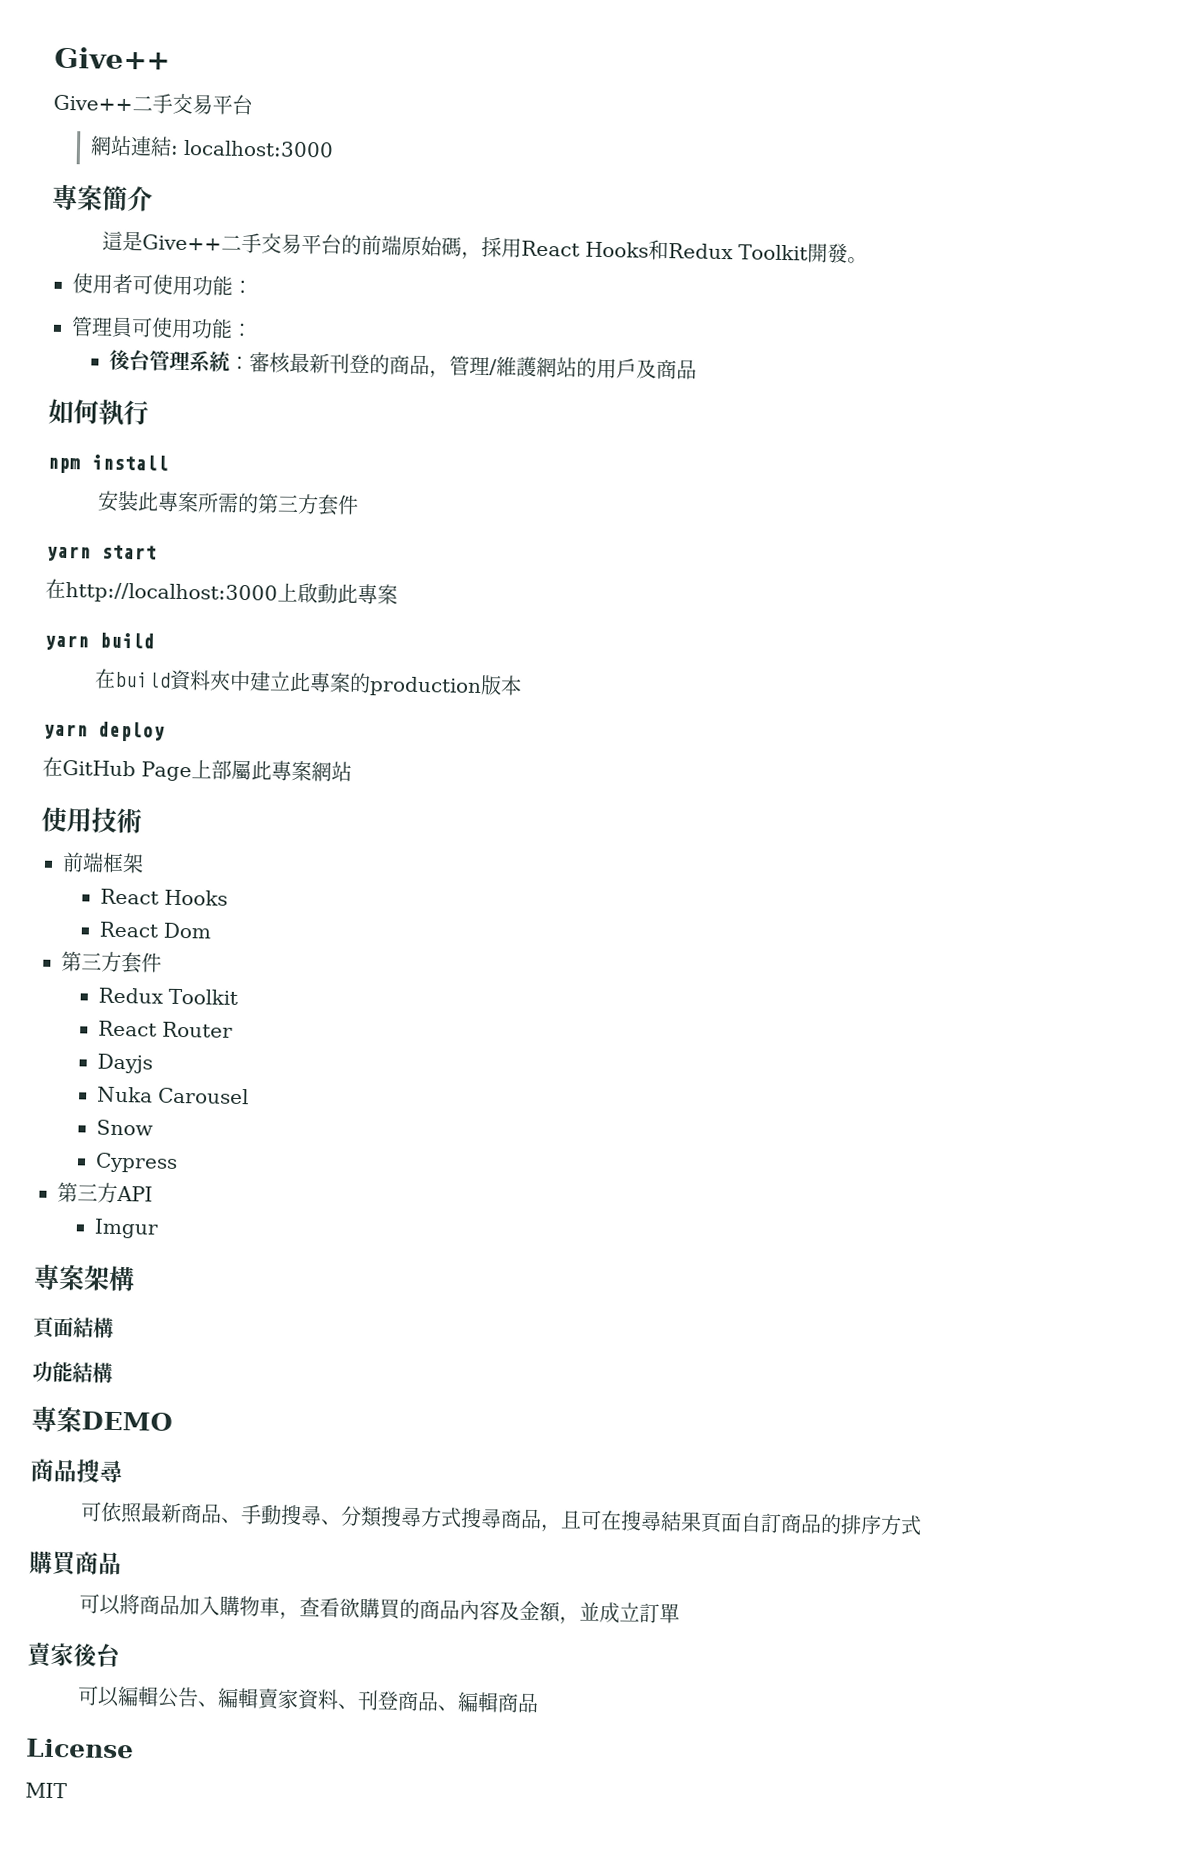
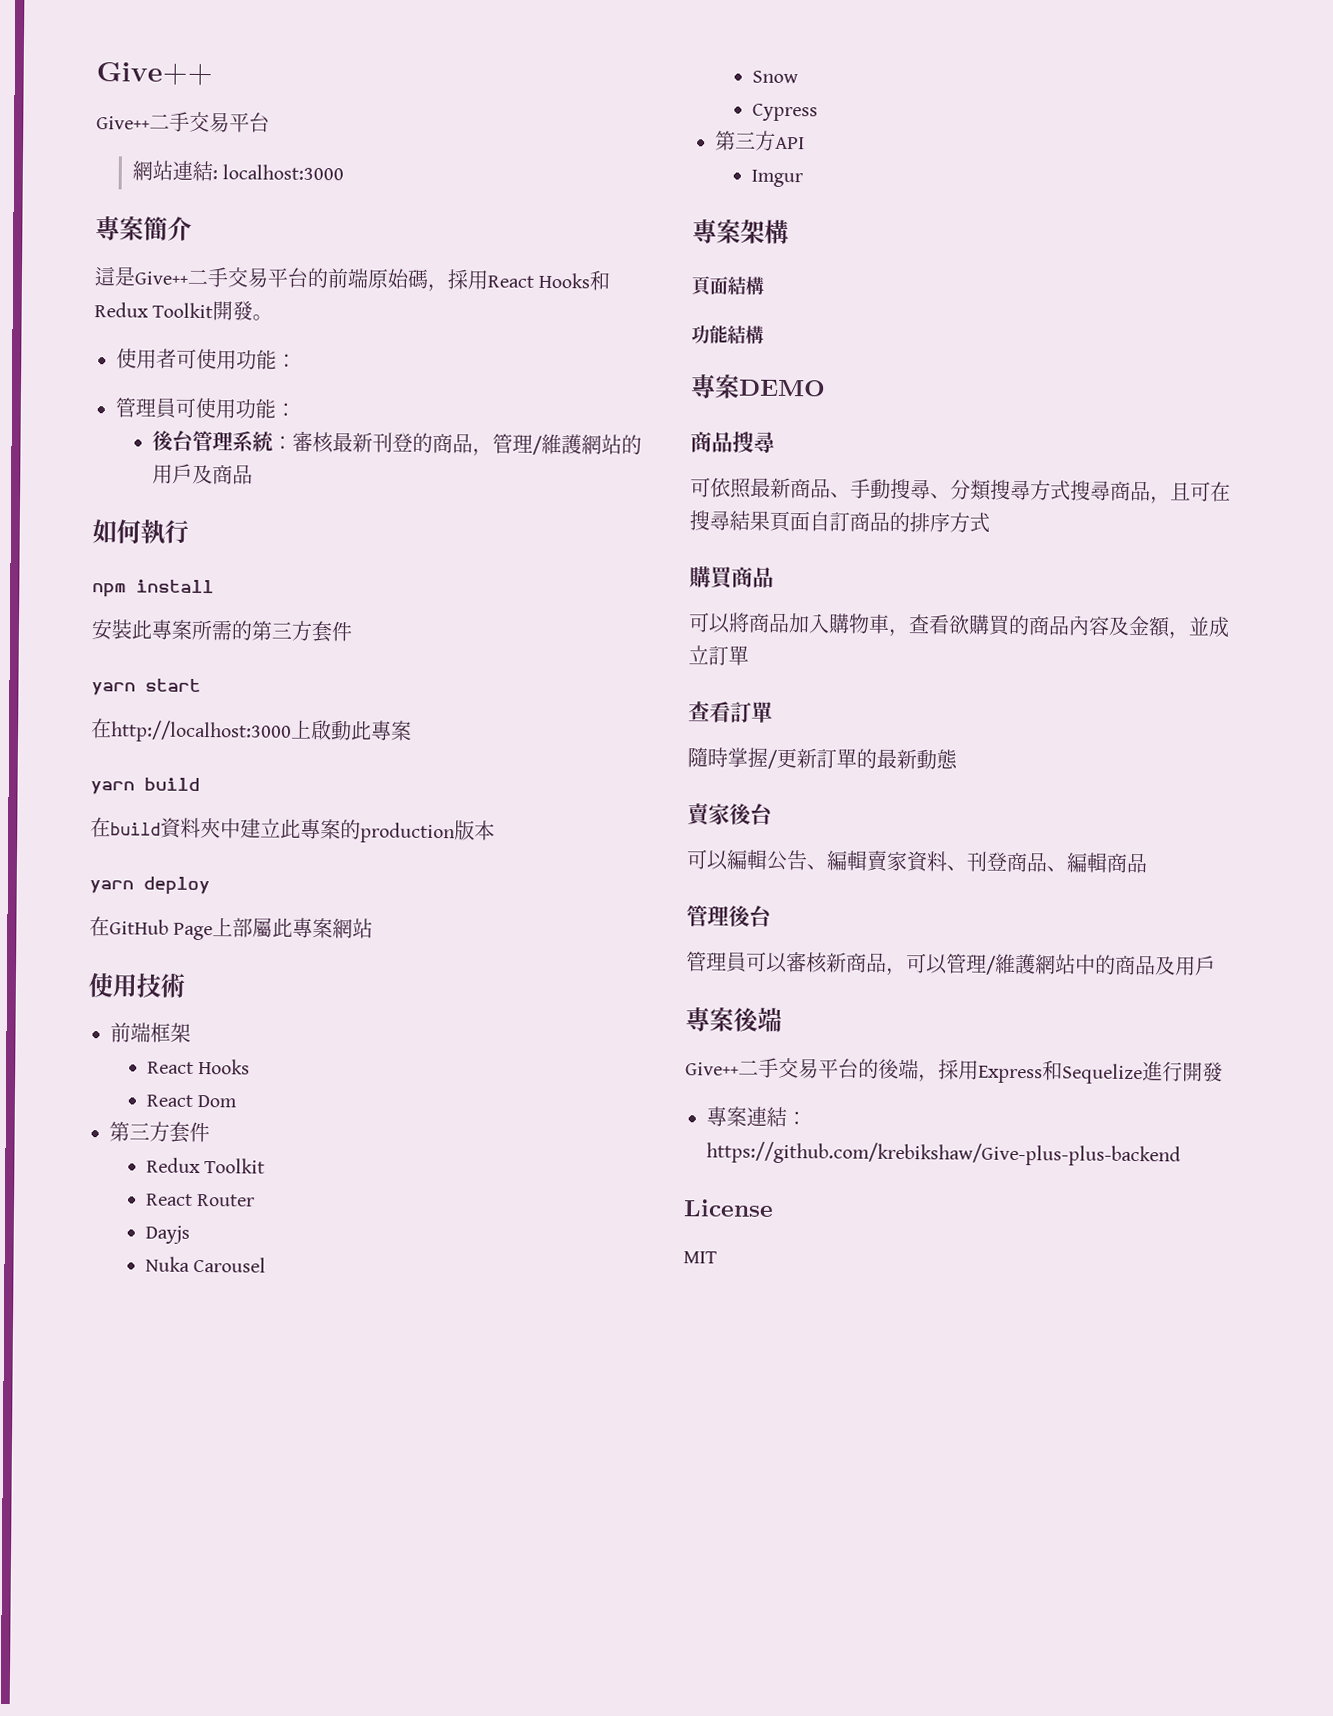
(680, 1613) none -> [688,701,773,723] [687,747,958,770] // 查看訂單 // 隨時掌握/更新訂單的最新動態
(539, 1703) none -> [686,905,772,927] [686,951,1216,977] [685,1007,782,1032] [685,1057,1223,1085] [706,1106,807,1128] [706,1141,1181,1167] // 管理後台 // 管理員可以審核新商品，可以管理/維護網站中的商品及用戶 // 專案後端 // Give++二手交易平台的後端，採用Express和Sequelize進行開發 // 專案連結：https://github.com/krebikshaw/Give-plus-plus-backend

